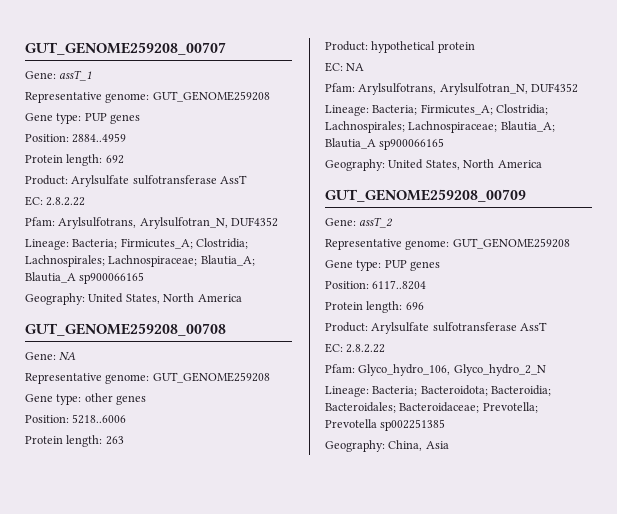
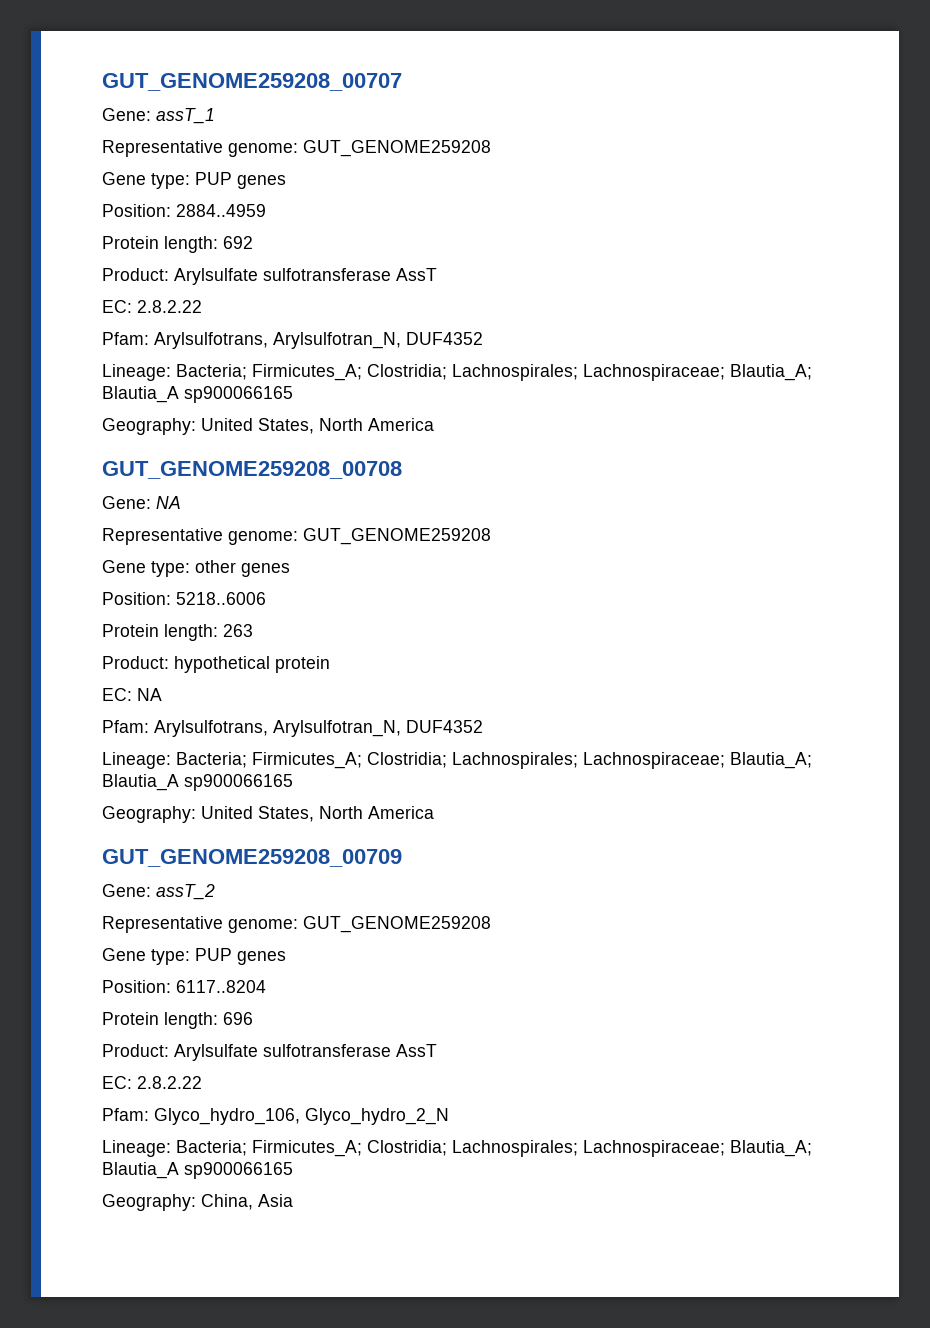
[420,385,552,396] [325,402,538,413] [325,419,446,431] Bacteroidota; Bacteroidia; Bacteroidales; Bacteroidaceae; Prevotella; Prevotella sp002251385 -> [252,1140,812,1157] [102,1162,293,1179] Firmicutes_A; Clostridia; Lachnospirales; Lachnospiraceae; Blautia_A; Blautia_A sp900066165

